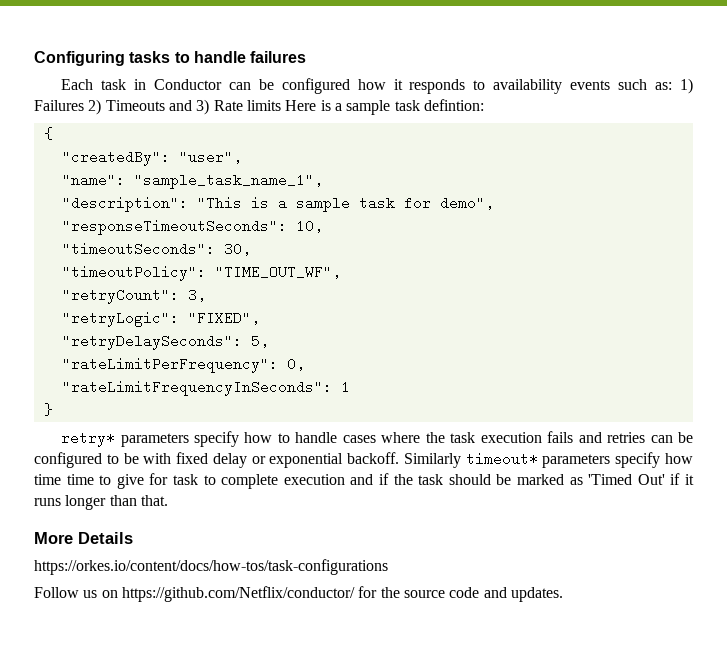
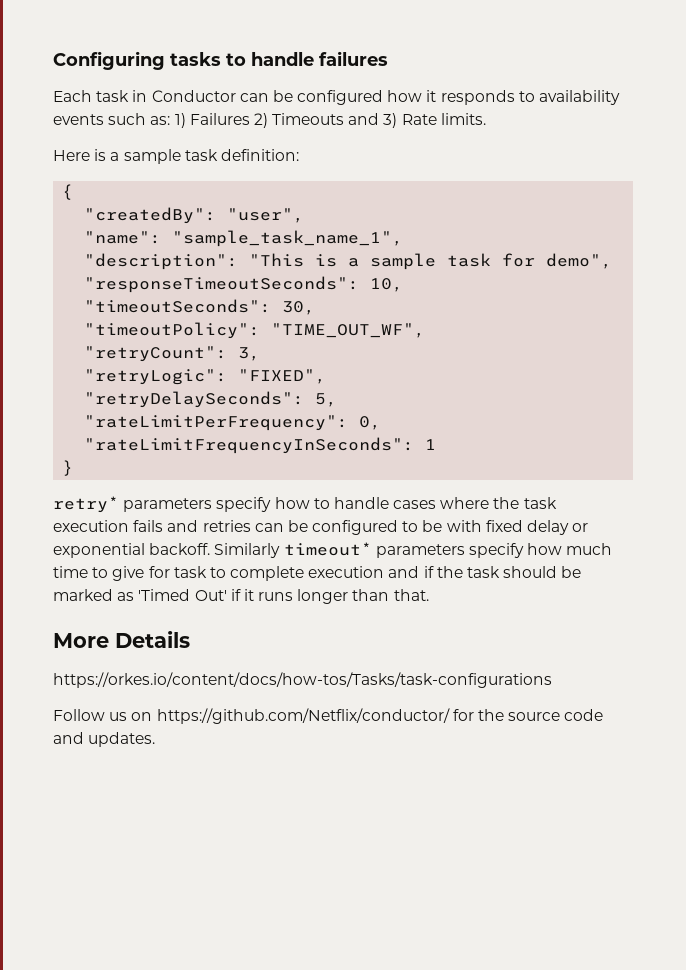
[246,100,281,111] limits -> [440,113,486,125] limits. //
[423,99,484,111] defintion: -> [220,149,299,161] definition:
[34,474,61,485] time -> [566,543,613,555] much
[34,559,388,575] https://orkes.io/content/docs/how-tos/task-configurations -> [53,672,552,688] https://orkes.io/content/docs/how-tos/Tasks/task-configurations

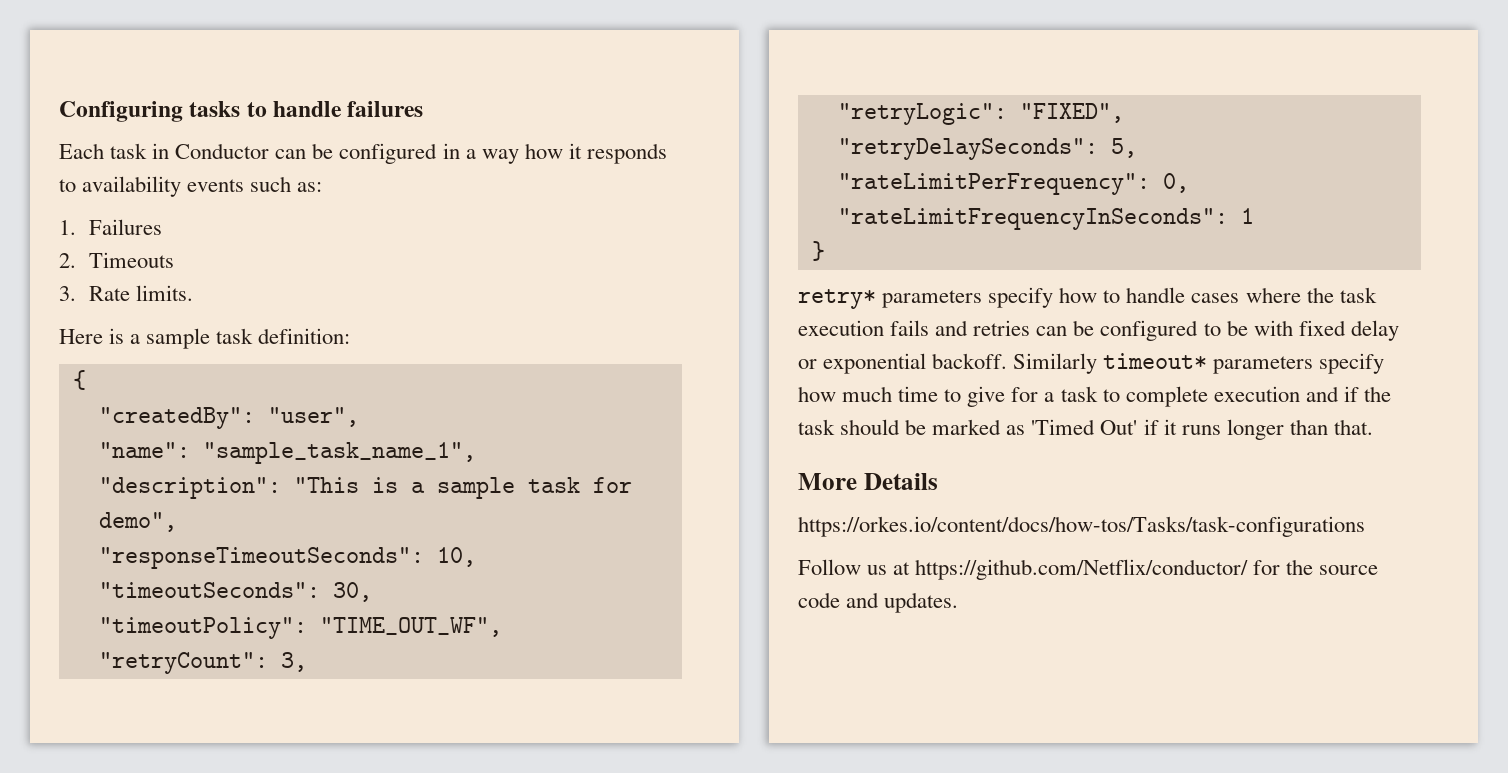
(384, 97) none -> [442,143,519,164] in a way
[174,113,186,128] 1) -> [59,220,76,235] // 1.
[253,113,268,128] 2) -> [59,253,76,268] // 2.
[348,113,398,128] and 3) -> [59,286,76,301] // 3.
(170, 572) none -> [1044,392,1055,402] a
[131,712,153,721] on -> [893,562,911,575] at

